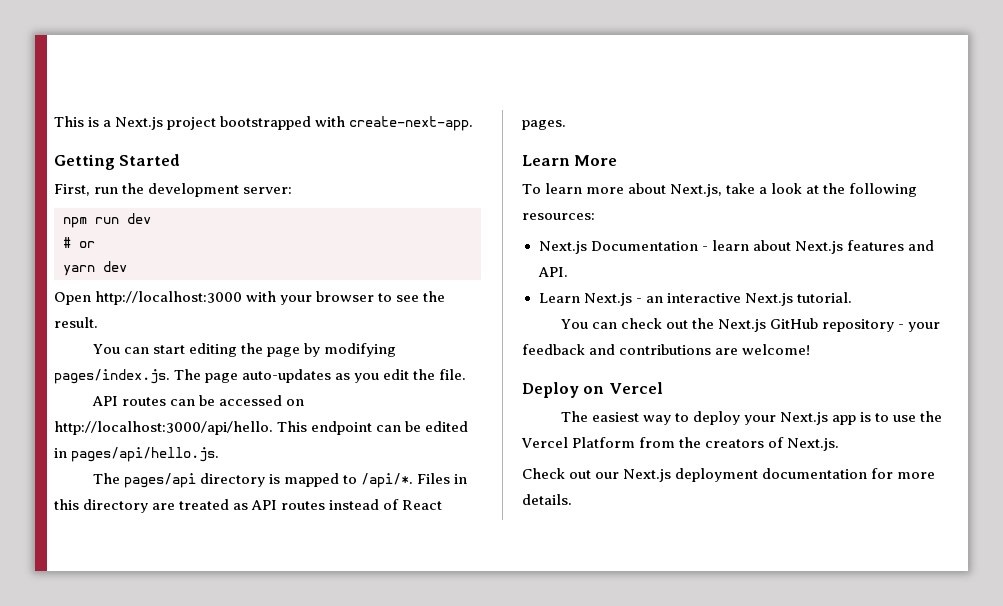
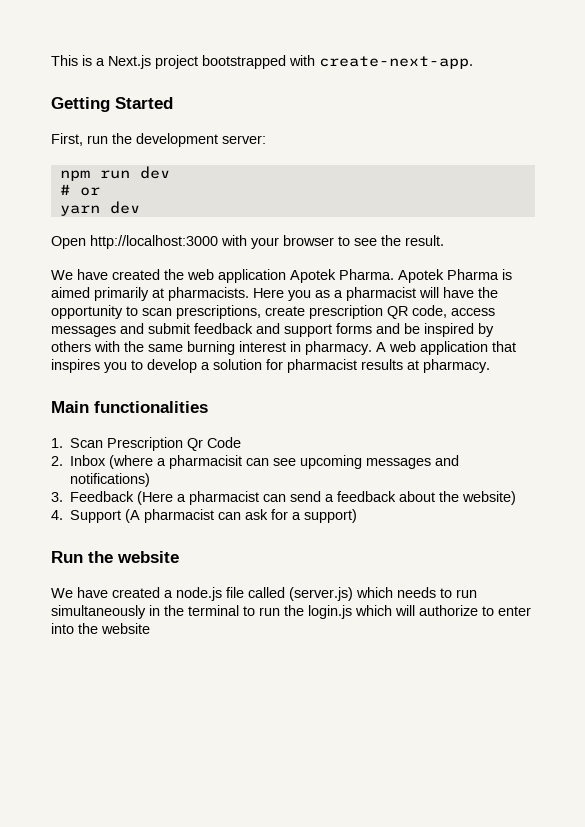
[92,343,397,357] [54,369,467,384] [91,395,304,406] [54,421,469,435] [54,447,220,462] [92,473,468,488] [54,499,443,513] [522,120,566,130] [522,155,618,166] [522,183,918,197] [522,213,595,220] [538,240,934,254] [537,267,568,277] [538,292,852,306] [560,318,941,332] [522,344,811,355] [522,382,663,398] [560,411,943,425] [521,437,840,451] [522,468,936,482] [522,494,572,505] You can start editing the page by modifying pages/index.js. The page auto-updates as you edit the file. // API routes can be accessed on http://localhost:3000/api/hello. This endpoint can be edited in pages/api/hello.js. // The pages/api directory is mapped to /api/*. Files in this directory are treated as API routes instead of React pages. // Learn More // To learn more about Next.js, take a look at the following resources: // Next.js Documentation - learn about Next.js features and API. // Learn Next.js - an interactive Next.js tutorial. // You can check out the Next.js GitHub repository - your feedback and contributions are welcome! // Deploy on Vercel // The easiest way to deploy your Next.js app is to use the Vercel Platform from the creators of Next.js. // Check out our Next.js deployment documentation for more details. -> [51,269,512,283] [51,287,498,301] [51,305,495,319] [51,323,494,337] [51,341,516,355] [51,359,490,373] [51,401,208,413] [51,437,242,451] [51,455,460,469] [70,473,151,487] [51,491,517,505] [51,509,358,523] [51,551,179,563] [51,587,477,601] [51,605,531,619] [51,623,150,634] We have created the web application Apotek Pharma. Apotek Pharma is aimed primarily at pharmacists. Here you as a pharmacist will have the opportunity to scan prescriptions, create prescription QR code, access messages and submit feedback and support forms and be inspired by others with the same burning interest in pharmacy. A web application that inspires you to develop a solution for pharmacist results at pharmacy. // Main functionalities // 1. Scan Prescription Qr Code // 2. Inbox (where a pharmacisit can see upcoming messages and notifications) // 3. Feedback (Here a pharmacist can send a feedback about the website) // 4. Support (A pharmacist can ask for a support) // Run the website // We have created a node.js file called (server.js) which needs to run simultaneously in the terminal to run the login.js which will authorize to enter into the website

